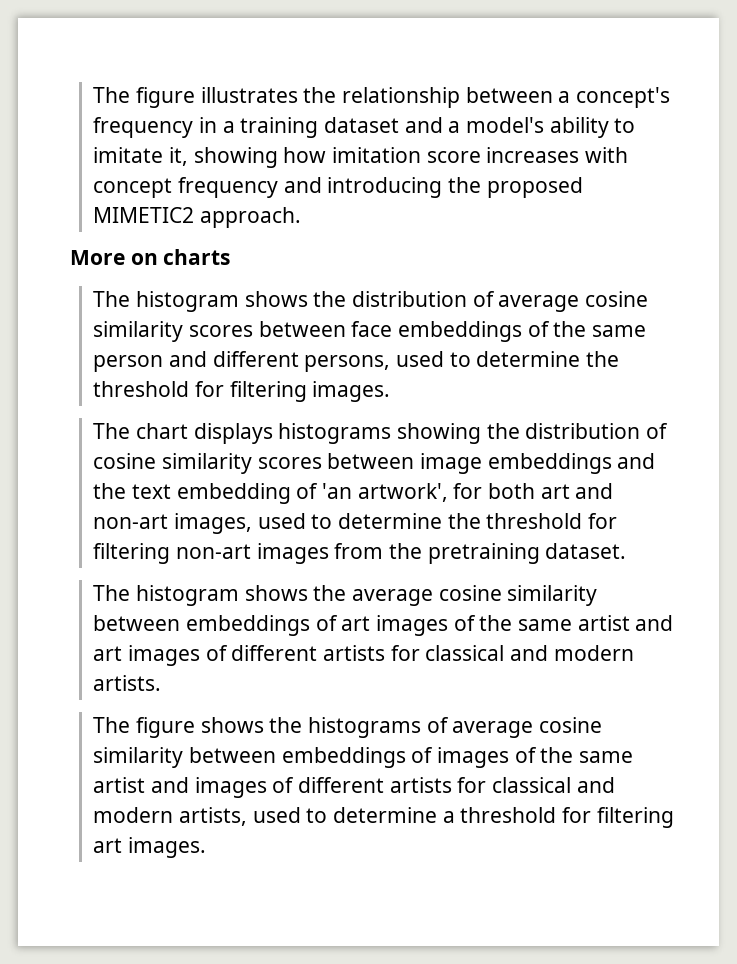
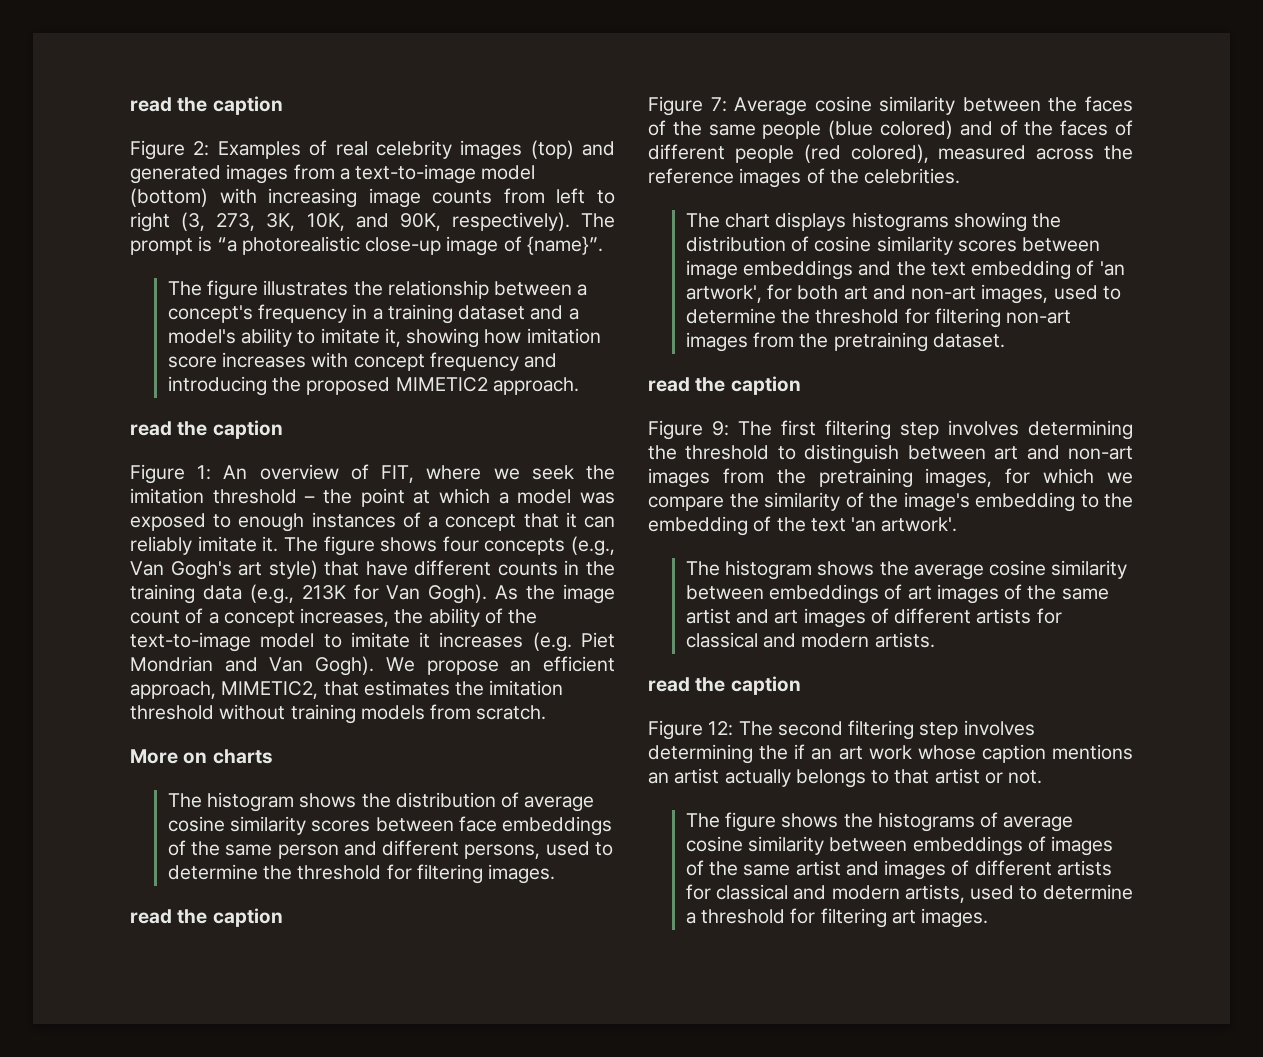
(93, 95) none -> [130,96,283,115] [130,140,615,160] [130,164,536,184] [130,188,615,208] [130,212,615,232] [130,236,603,256] read the caption // Figure 2: Examples of real celebrity images (top) and generated images from a text-to-image model (bottom) with increasing image counts from left to right (3, 273, 3K, 10K, and 90K, respectively). The prompt is “a photorealistic close-up image of {name}”. //
(302, 217) none -> [130,420,283,439] [130,464,615,484] [130,488,615,507] [130,512,615,532] [130,536,615,556] [130,560,615,580] [130,584,616,604] [130,608,538,627] [130,632,615,652] [130,656,615,676] [130,680,564,699] [130,704,547,724] // read the caption // Figure 1: An overview of FIT, where we seek the imitation threshold – the point at which a model was exposed to enough instances of a concept that it can reliably imitate it. The figure shows four concepts (e.g., Van Gogh's art style) that have different counts in the training data (e.g., 213K for Van Gogh). As the image count of a concept increases, the ability of the text-to-image model to imitate it increases (e.g. Piet Mondrian and Van Gogh). We propose an efficient approach, MIMETIC2, that estimates the imitation threshold without training models from scratch.
(391, 391) none -> [130,908,283,927] [648,96,1133,116] [648,120,1133,139] [648,144,1133,163] [648,168,961,188] // read the caption // Figure 7: Average cosine similarity between the faces of the same people (blue colored) and of the faces of different people (red colored), measured across the reference images of the celebrities.
(627, 551) none -> [648,376,801,395] [648,420,1133,440] [648,444,1133,464] [648,468,1133,488] [648,492,1133,512] [648,516,958,536] // read the caption // Figure 9: The first filtering step involves determining the threshold to distinguish between art and non-art images from the pretraining images, for which we compare the similarity of the image's embedding to the embedding of the text 'an artwork'.
(162, 683) none -> [648,676,801,695] [648,720,1035,740] [648,744,1133,764] [648,768,1043,788] // read the caption // Figure 12: The second filtering step involves determining the if an art work whose caption mentions an artist actually belongs to that artist or not.

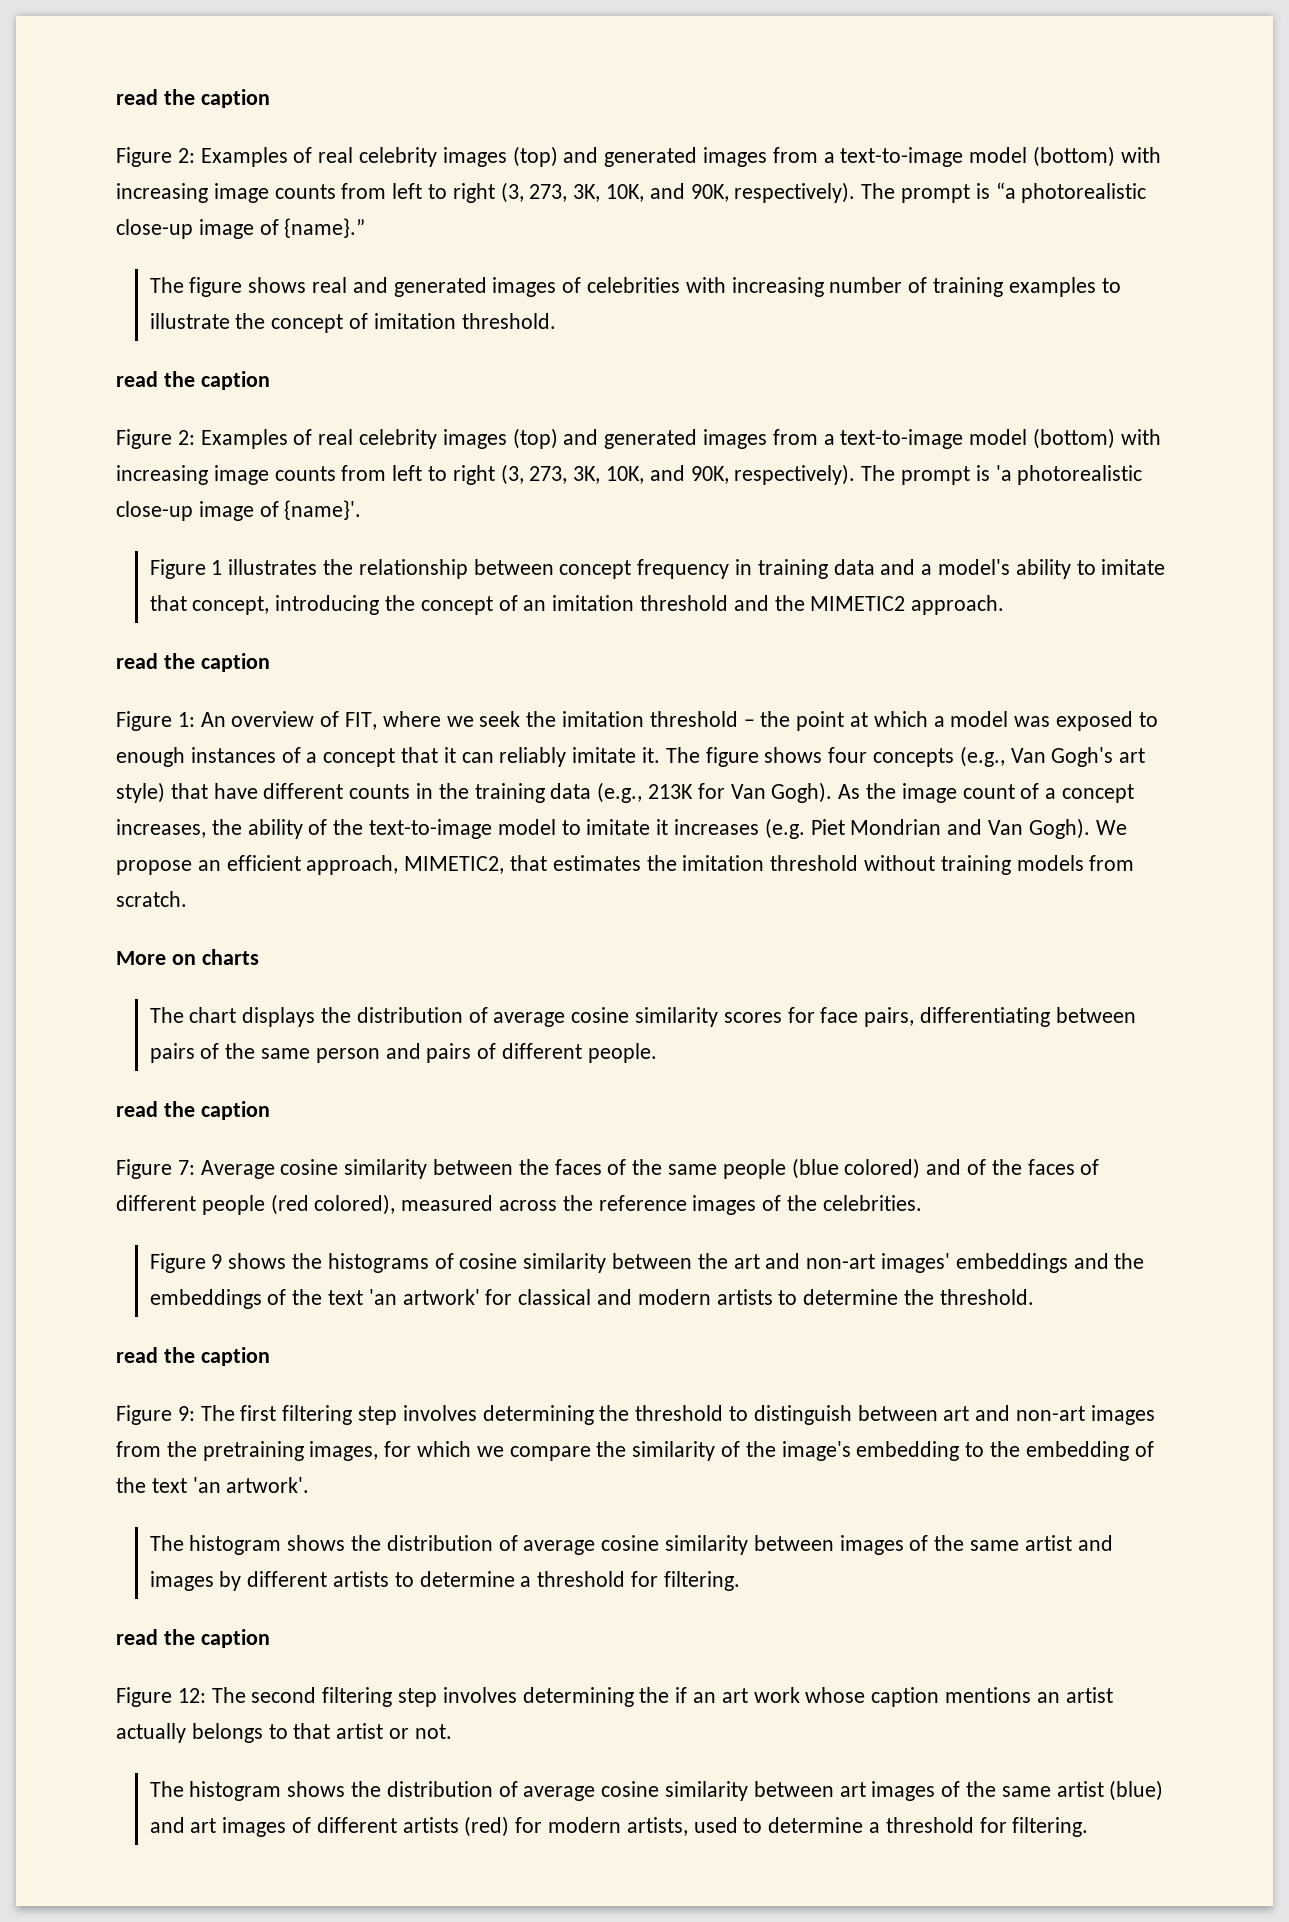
[526,236,603,255] [167,280,588,300] [167,304,526,324] {name}”. // The figure illustrates the relationship between a concept's frequency in a training dataset -> [284,218,366,238] [149,277,1121,297] [149,313,556,333] [116,371,270,390] [116,428,1161,449] [116,464,1143,485] [116,500,362,521] [149,559,875,579] {name}.” // The figure shows real and generated images of celebrities with increasing number of training examples to illustrate the concept of imitation threshold. // read the caption // Figure 2: Examples of real celebrity images (top) and generated images from a text-to-image model (bottom) with increasing image counts from left to right (3, 273, 3K, 10K, and 90K, respectively). The prompt is 'a photorealistic close-up image of {name}'. // Figure 1 illustrates the relationship between concept frequency in training data
[384,328,601,348] [167,352,558,371] [167,376,391,396] it, showing how imitation score increases with concept frequency and introducing the proposed -> [149,595,805,615] that concept, introducing the concept of an imitation threshold and the
[207,792,357,812] histogram shows -> [189,1007,316,1027] chart displays
[375,816,613,836] between face embeddings -> [787,1007,1136,1027] [149,1043,195,1063] for face pairs, differentiating between pairs
[382,840,614,859] [167,864,556,884] different persons, used to determine the threshold for filtering images. -> [426,1043,657,1063] pairs of different people.
[685,212,1062,232] [685,236,1101,255] [685,260,1125,280] [685,284,1122,304] [685,308,1072,328] [685,332,1005,352] The chart displays histograms showing the distribution of cosine similarity scores between image embeddings and the text embedding of 'an artwork', for both art and non-art images, used to determine the threshold for filtering non-art images from the pretraining dataset. -> [149,1253,1145,1273] [149,1289,1034,1309] Figure 9 shows the histograms of cosine similarity between the art and non-art images' embeddings and the embeddings of the text 'an artwork' for classical and modern artists to determine the threshold.
[913,560,1128,580] [685,584,1109,604] [685,608,1062,628] [685,632,935,648] average cosine similarity between embeddings of art images of the same artist and art images of different artists for classical and modern artists. -> [386,1535,1113,1555] [149,1571,740,1591] distribution of average cosine similarity between images of the same artist and images by different artists to determine a threshold for filtering.
[725,812,1074,832] [685,836,1114,856] [685,860,1113,880] [685,884,827,900] figure shows the histograms of average cosine similarity between embeddings of images of the same artist and images of different artists for classical and -> [189,1780,1164,1801] [149,1816,543,1837] histogram shows the distribution of average cosine similarity between art images of the same artist (blue) and art images of different artists (red) for
[820,908,989,928] filtering art images. -> [1012,1817,1089,1837] filtering.

